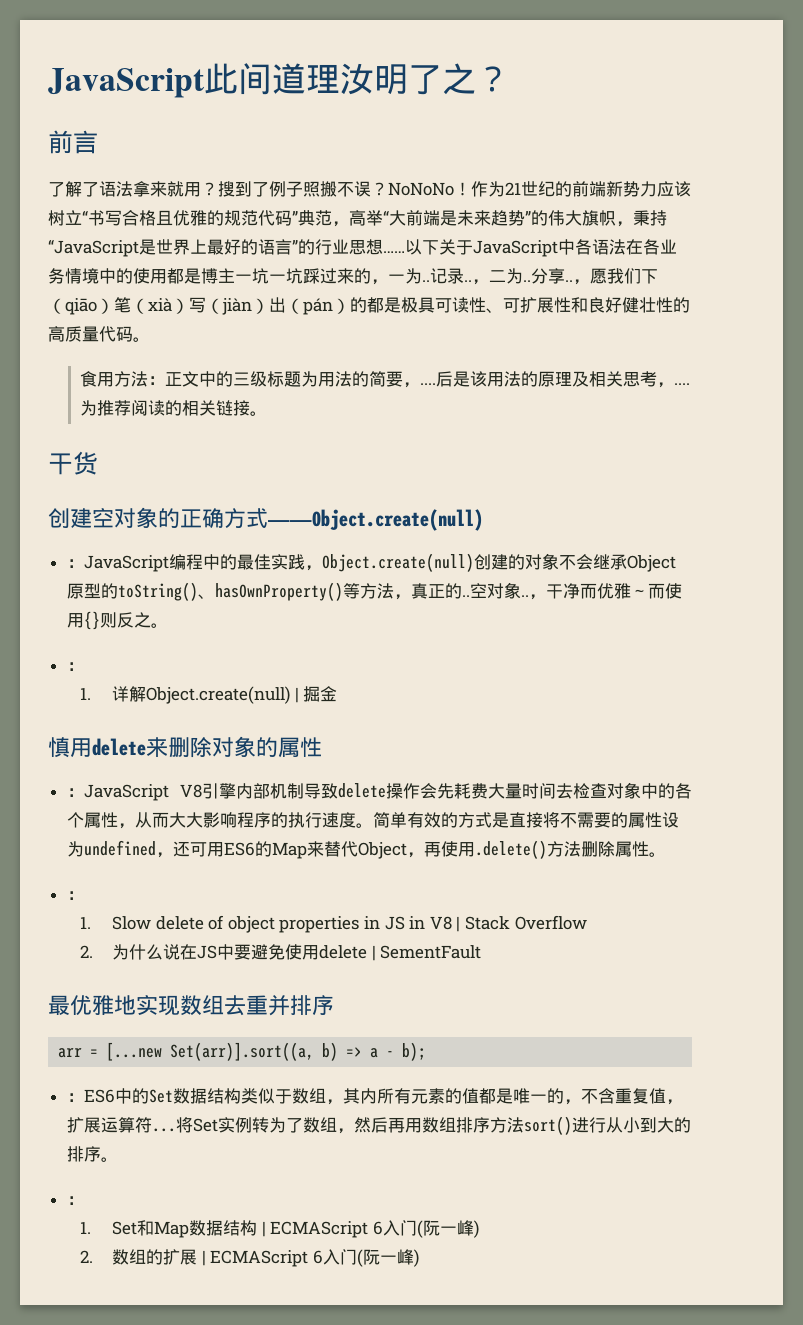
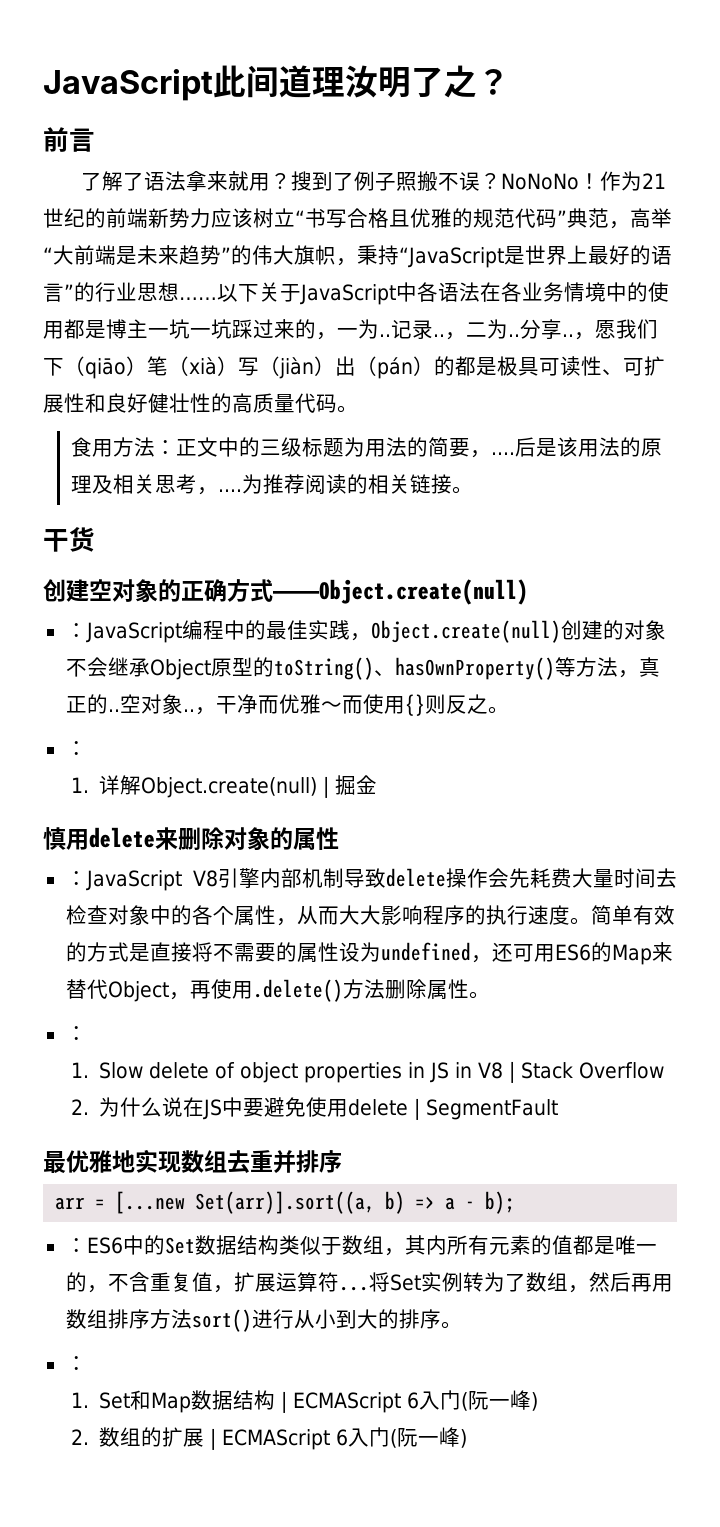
[380,945,482,959] SementFault -> [426,1099,559,1120] SegmentFault

